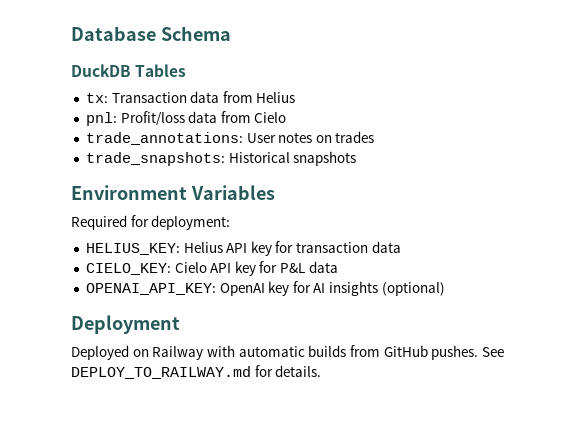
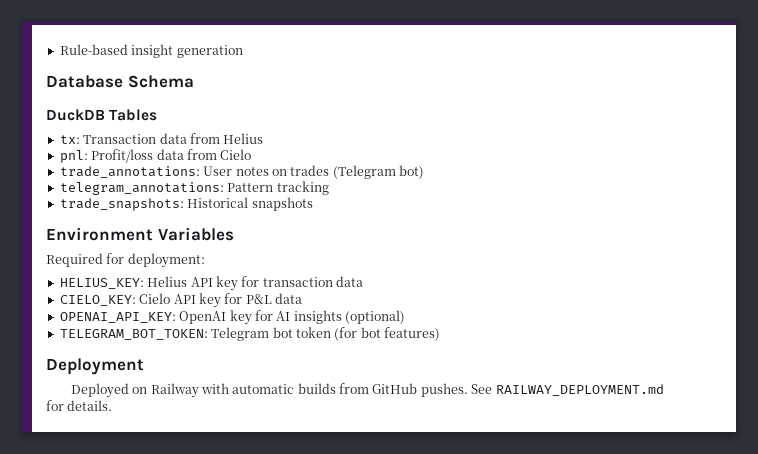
(71, 33) none -> [59,44,243,58] Rule-based insight generation //
(375, 137) none -> [332,165,424,179] [59,181,329,195] (Telegram bot) // telegram_annotations: Pattern tracking
(445, 289) none -> [59,327,440,341] // TELEGRAM_BOT_TOKEN: Telegram bot token (for bot features)
[71,366,251,379] DEPLOY_TO_RAILWAY.md -> [495,384,664,396] RAILWAY_DEPLOYMENT.md

